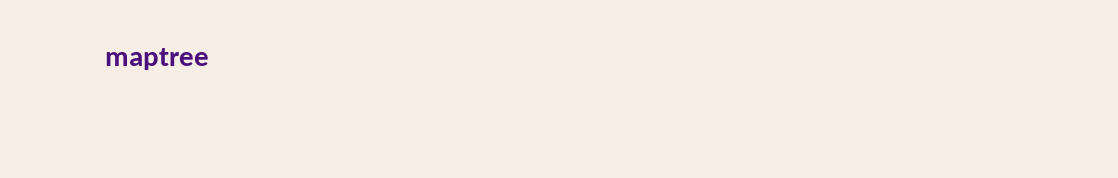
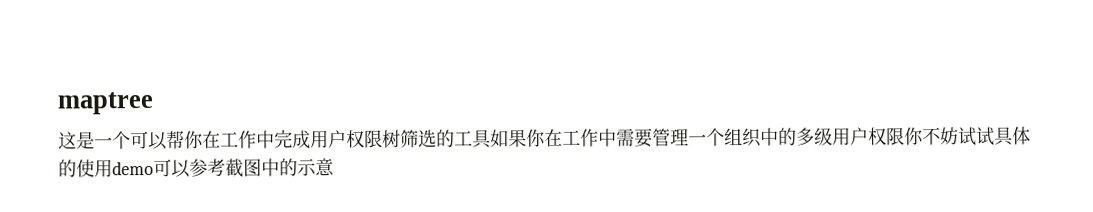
(209, 59) none -> [58,126,1031,151] [58,158,335,178] // 这是一个可以帮你在工作中完成用户权限树筛选的工具如果你在工作中需要管理一个组织中的多级用户权限你不妨试试具体的使用demo可以参考截图中的示意

